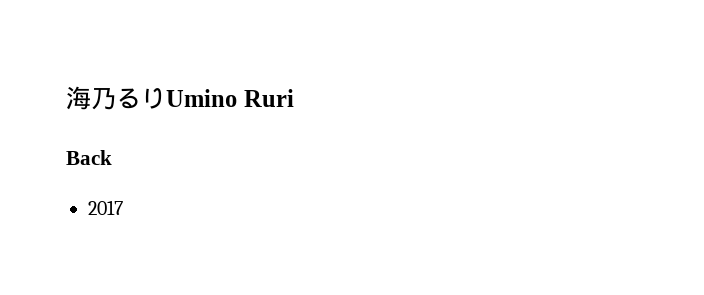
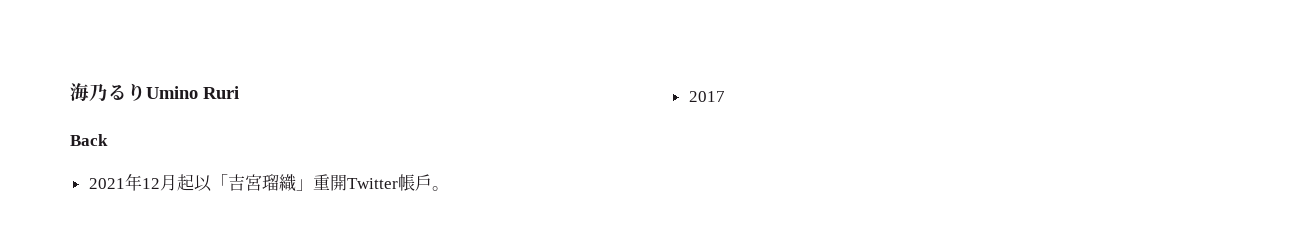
(112, 157) none -> [88,173,449,192] // 2021年12月起以「吉宮瑠織」重開Twitter帳戶。

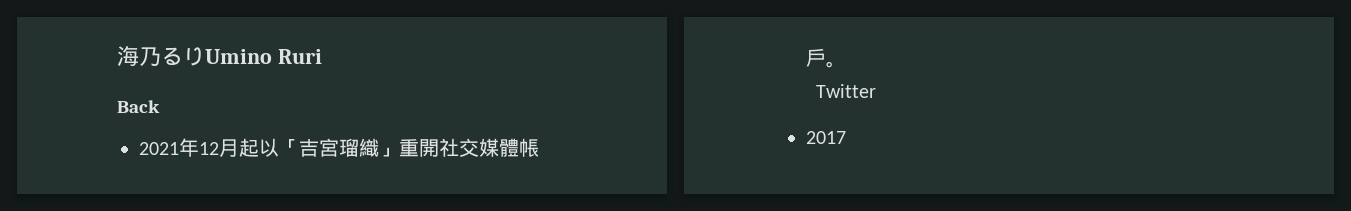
[346,178,398,189] Twitter -> [439,138,519,157] 社交媒體
(449, 188) none -> [815,84,876,98] // Twitter

